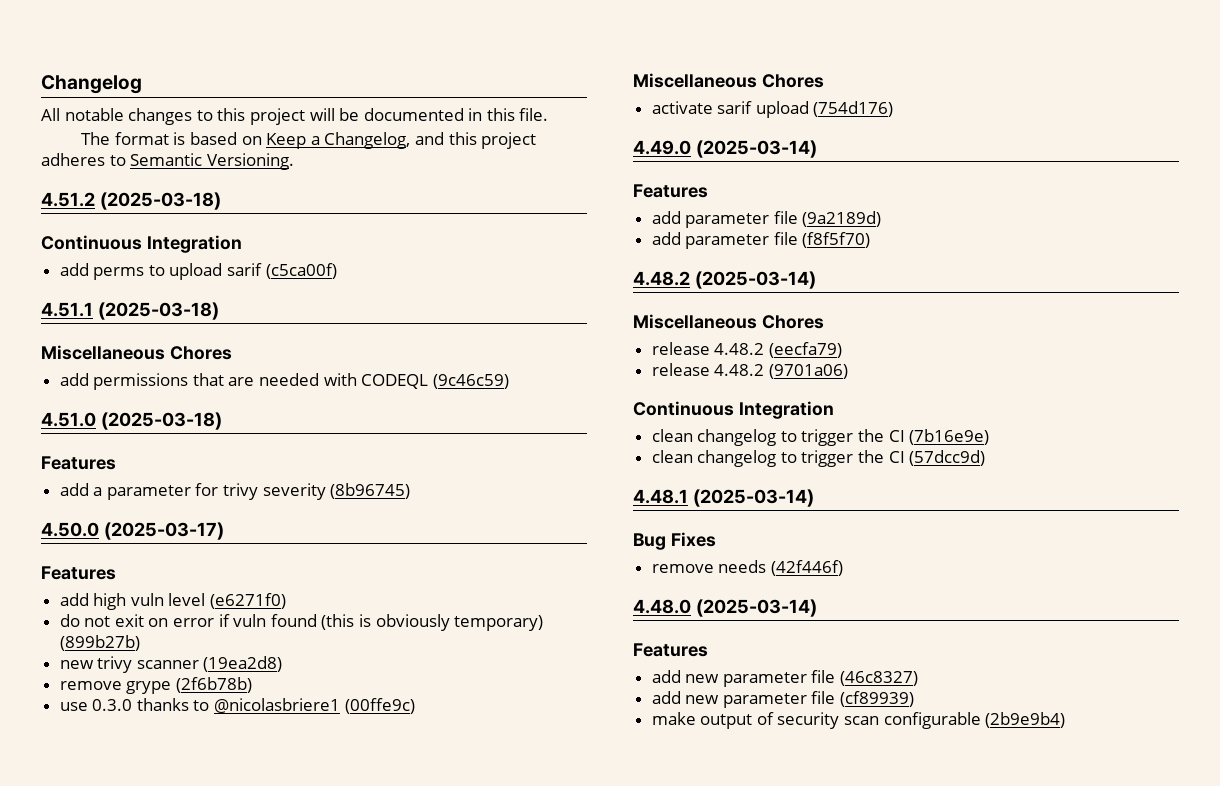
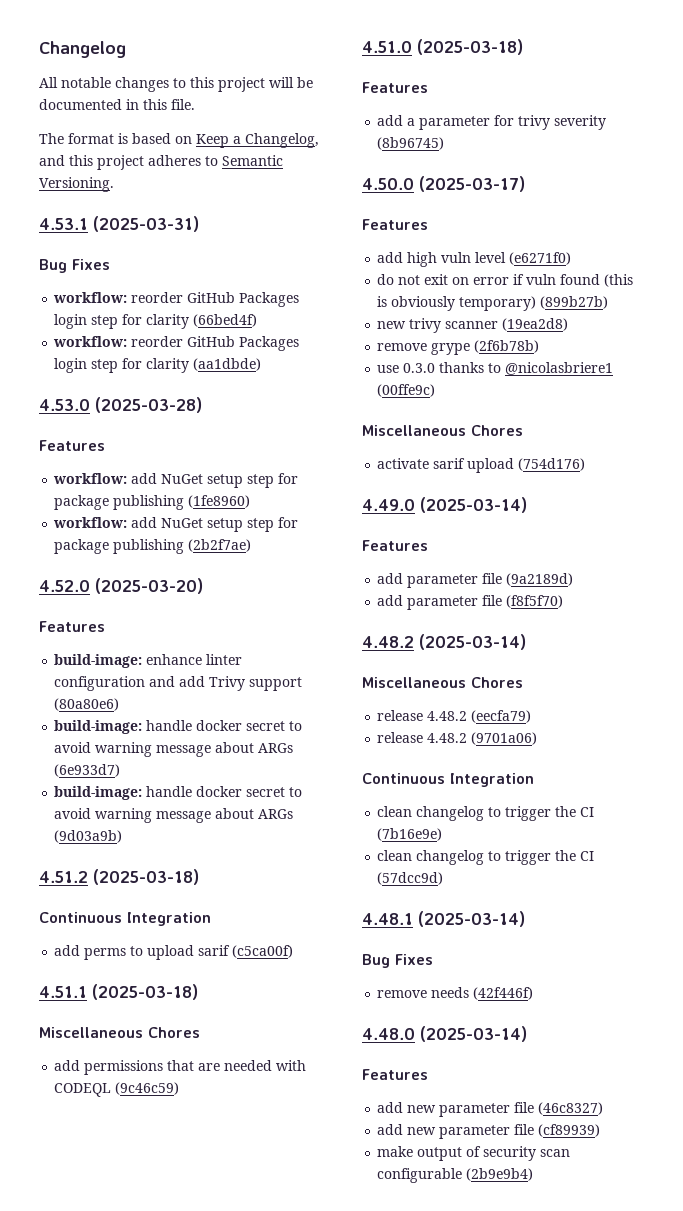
(294, 161) none -> [39,216,199,232] [39,259,110,273] [53,292,300,307] [54,314,258,329] [53,336,300,351] [54,358,262,373] [39,397,202,413] [39,440,105,451] [53,473,299,488] [54,495,251,510] [53,517,299,532] [54,539,252,554] [39,578,203,594] [39,621,105,632] [54,654,243,668] [54,676,303,691] [54,698,120,711] [54,720,303,734] [54,742,294,757] [54,764,121,777] [54,786,303,800] [54,808,294,823] [54,830,123,843] // 4.53.1 (2025-03-31) // Bug Fixes // workflow: reorder GitHub Packages login step for clarity (66bed4f) // workflow: reorder GitHub Packages login step for clarity (aa1dbde) // 4.53.0 (2025-03-28) // Features // workflow: add NuGet setup step for package publishing (1fe8960) // workflow: add NuGet setup step for package publishing (2b2f7ae) // 4.52.0 (2025-03-20) // Features // build-image: enhance linter configuration and add Trivy support (80a80e6) // build-image: handle docker secret to avoid warning message about ARGs (6e933d7) // build-image: handle docker secret to avoid warning message about ARGs (9d03a9b)

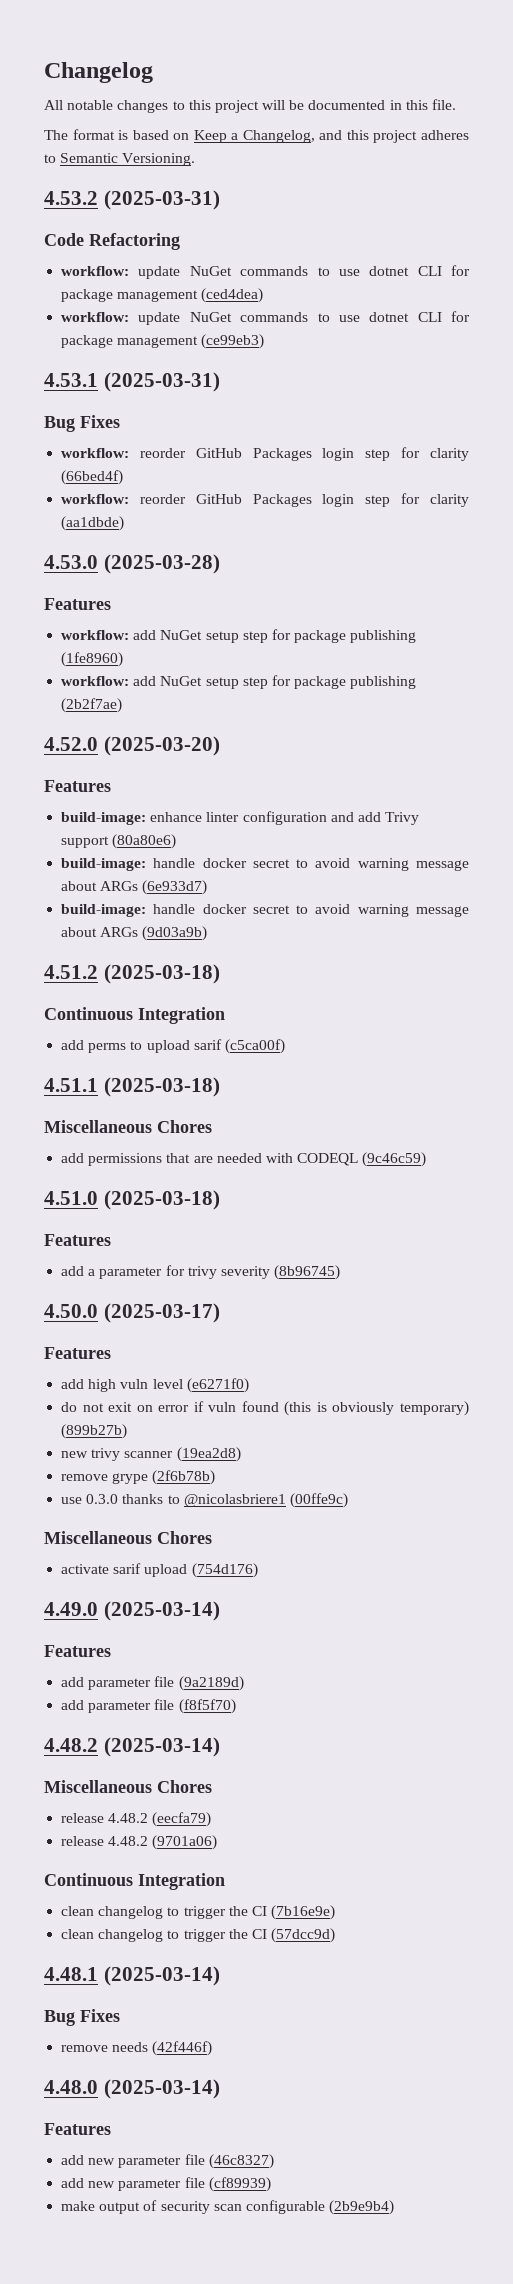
(114, 184) none -> [44,190,220,210] [44,233,180,250] [61,265,470,279] [61,288,264,303] [61,311,470,325] [61,334,265,349] // 4.53.2 (2025-03-31) // Code Refactoring // workflow: update NuGet commands to use dotnet CLI for package management (ced4dea) // workflow: update NuGet commands to use dotnet CLI for package management (ce99eb3)

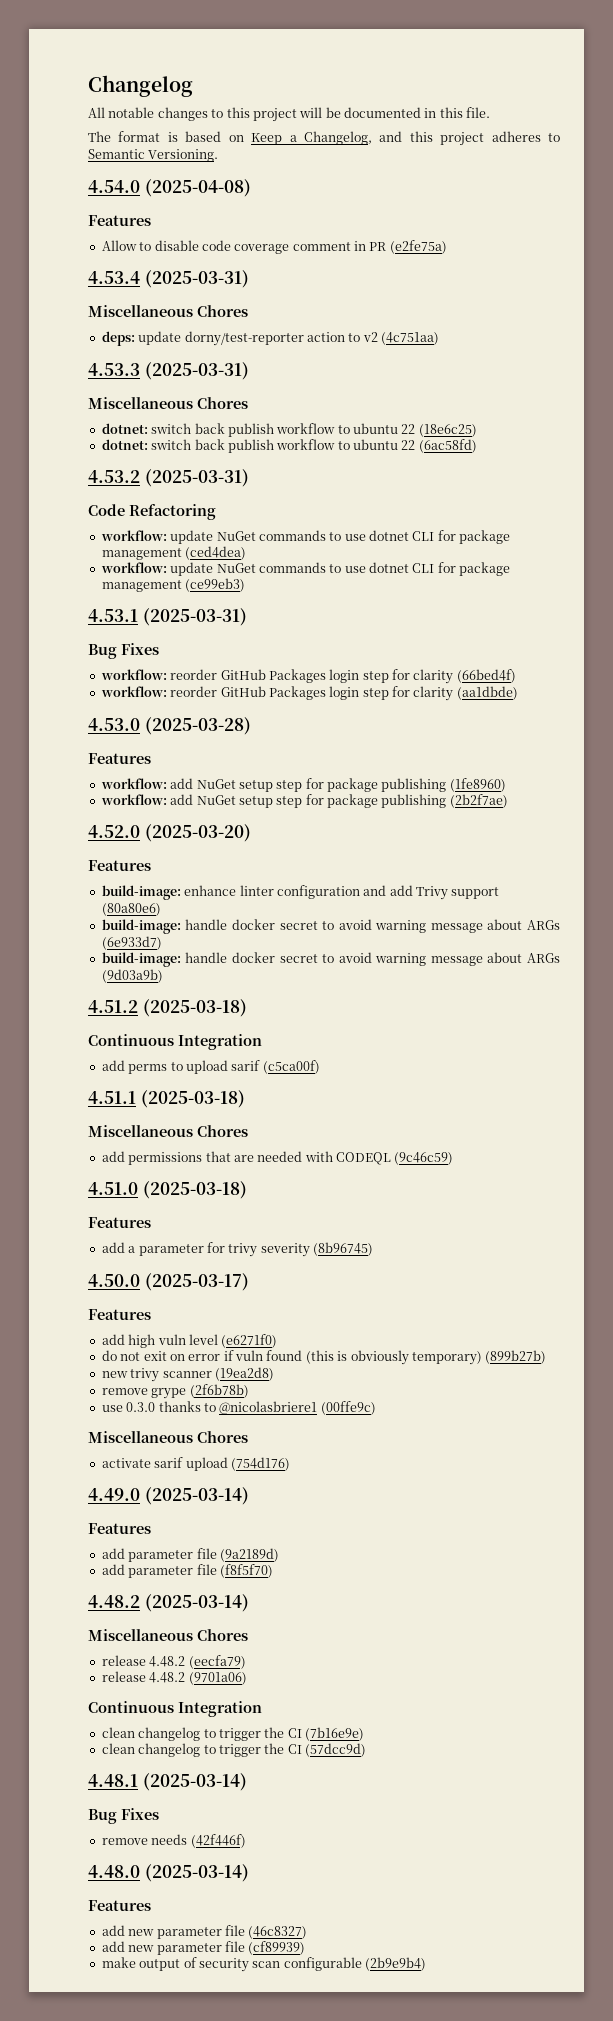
(196, 159) none -> [88,179,251,197] [88,215,151,226] [101,240,447,254] [88,270,249,288] [88,305,248,317] [101,331,439,346] [88,362,249,380] [88,397,248,409] [101,423,477,437] [101,439,477,453] // 4.54.0 (2025-04-08) // Features // Allow to disable code coverage comment in PR (e2fe75a) // 4.53.4 (2025-03-31) // Miscellaneous Chores // deps: update dorny/test-reporter action to v2 (4c751aa) // 4.53.3 (2025-03-31) // Miscellaneous Chores // dotnet: switch back publish workflow to ubuntu 22 (18e6c25) // dotnet: switch back publish workflow to ubuntu 22 (6ac58fd)

